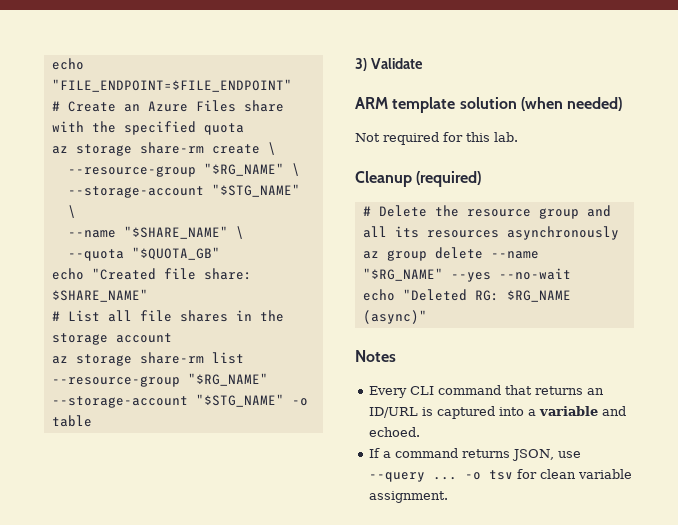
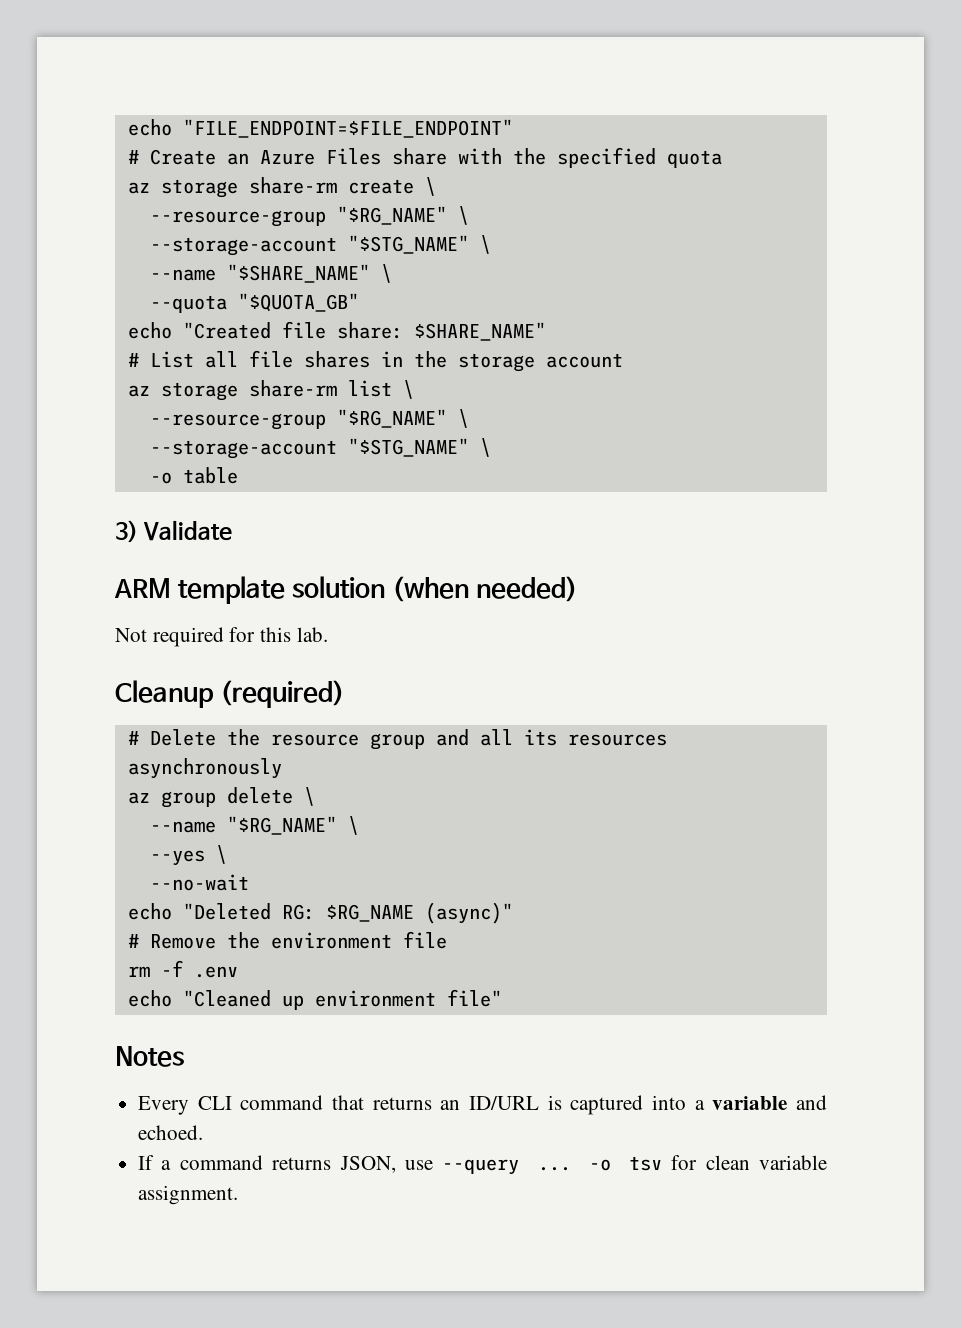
[51,373,268,387] [51,394,284,408] --resource-group "$RG_NAME" --storage-account "$STG_NAME" -> [402,380,414,399] [149,409,469,430] [149,438,491,459] \ // --resource-group "$RG_NAME" \ // --storage-account "$STG_NAME" \ //
(483, 253) none -> [303,787,315,806] \ //
[450,272,491,282] --yes -> [347,816,359,835] [149,845,227,866] \ // --yes \ //
(427, 317) none -> [127,931,447,949] [127,960,238,978] [127,989,502,1010] // # Remove the environment file // rm -f .env // echo "Cleaned up environment file"

